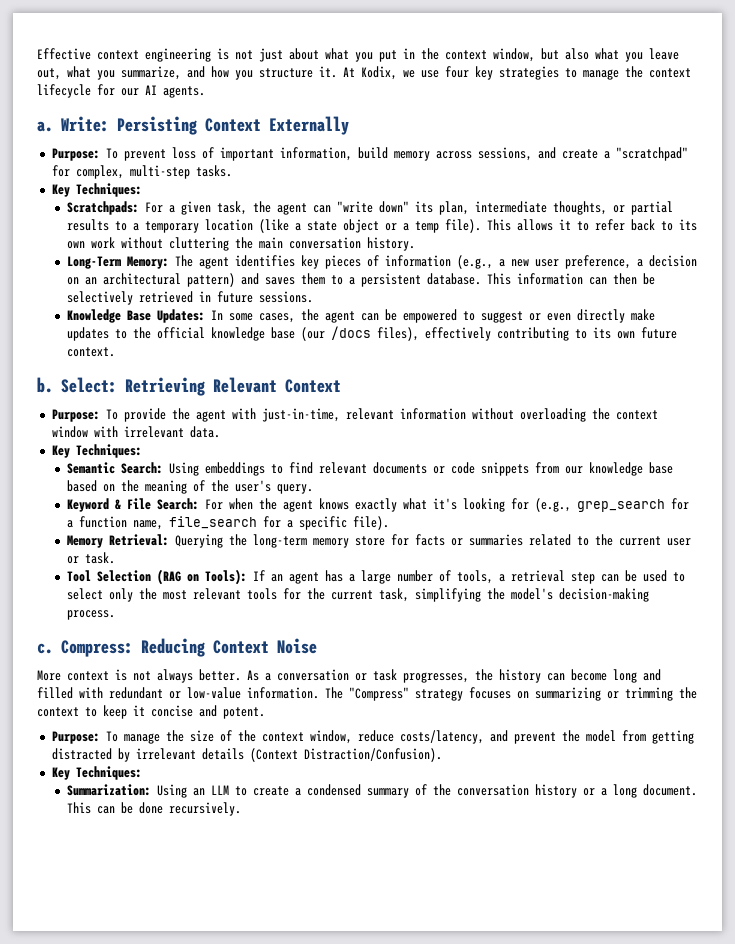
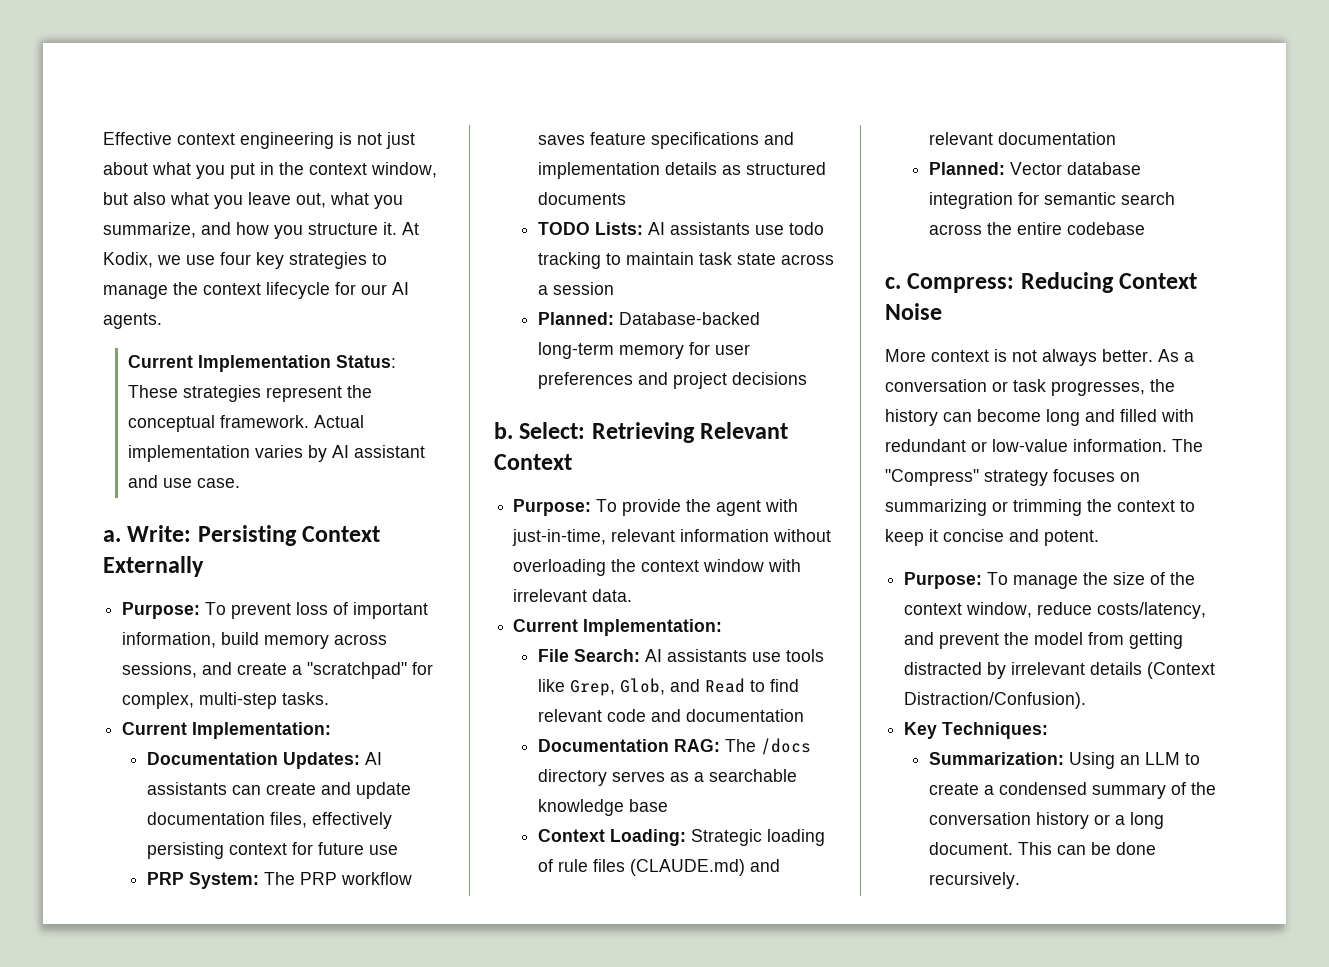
(205, 92) none -> [127,355,396,372] [127,385,372,402] [127,415,364,432] [127,445,425,462] [127,475,240,488] // Current Implementation Status: These strategies represent the conceptual framework. Actual implementation varies by AI assistant and use case.
[51,183,142,197] [67,201,674,215] [67,219,698,233] [67,237,416,251] [67,255,698,269] [67,273,656,287] [67,291,314,305] [67,309,656,323] [67,326,678,341] [67,347,116,357] Key Techniques: // Scratchpads: For a given task, the agent can "write down" its plan, intermediate thoughts, or partial results to a temporary location (like a state object or a temp file). This allows it to refer back to its own work without cluttering the main conversation history. // Long-Term Memory: The agent identifies key pieces of information (e.g., a new user preference, a decision on an architectural pattern) and saves them to a persistent database. This information can then be selectively retrieved in future sessions. // Knowledge Base Updates: In some cases, the agent can be empowered to suggest or even directly make updates to the official knowledge base (our /docs files), effectively contributing to its own future context. -> [122,722,332,739] [146,752,382,769] [146,782,411,799] [146,812,392,829] [146,842,398,859] [146,872,412,889] [537,132,794,149] [537,162,826,179] [537,192,626,205] [537,222,824,235] [537,252,834,269] [537,282,614,295] [537,312,760,325] [537,342,750,359] [537,372,807,389] Current Implementation: // Documentation Updates: AI assistants can create and update documentation files, effectively persisting context for future use // PRP System: The PRP workflow saves feature specifications and implementation details as structured documents // TODO Lists: AI assistants use todo tracking to maintain task state across a session // Planned: Database-backed long-term memory for user preferences and project decisions
[51,444,142,458] [67,462,674,476] [67,480,314,494] [67,498,690,512] [67,516,390,530] [67,534,692,548] [67,552,116,564] [67,569,686,585] [67,588,650,602] [67,610,116,620] Key Techniques: // Semantic Search: Using embeddings to find relevant documents or code snippets from our knowledge base based on the meaning of the user's query. // Keyword & File Search: For when the agent knows exactly what it's looking for (e.g., grep_search for a function name, file_search for a specific file). // Memory Retrieval: Querying the long-term memory store for facts or summaries related to the current user or task. // Tool Selection (RAG on Tools): If an agent has a large number of tools, a retrieval step can be used to select only the most relevant tools for the current task, simplifying the model's decision-making process. -> [513,619,723,636] [537,649,824,662] [537,678,799,696] [537,709,804,722] [537,738,811,755] [537,769,797,786] [537,799,668,816] [537,829,825,846] [537,859,780,876] [928,132,1116,145] [928,162,1141,175] [928,192,1175,209] [928,222,1145,235] Current Implementation: // File Search: AI assistants use tools like Grep, Glob, and Read to find relevant code and documentation // Documentation RAG: The /docs directory serves as a searchable knowledge base // Context Loading: Strategic loading of rule files (CLAUDE.md) and relevant documentation // Planned: Vector database integration for semantic search across the entire codebase

